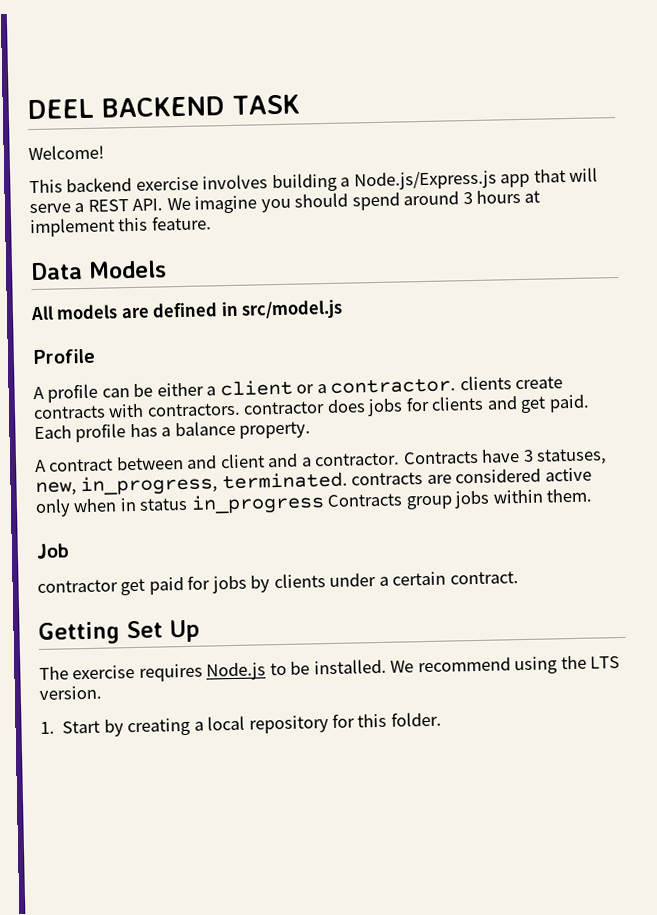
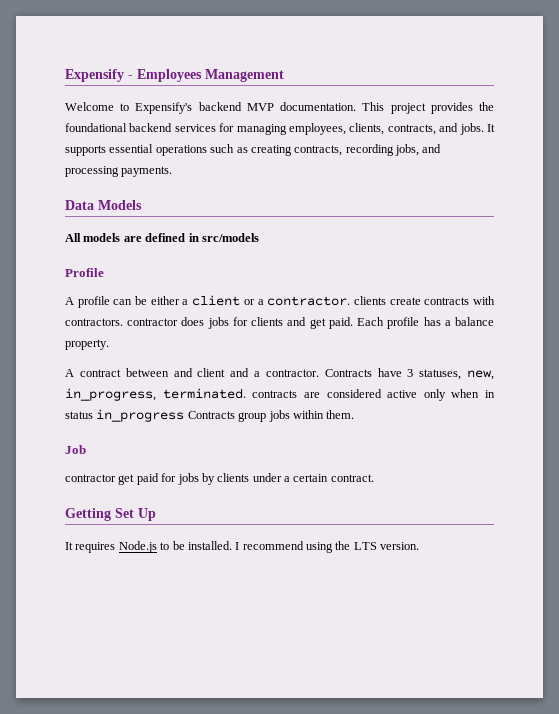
[27,94,300,120] [28,144,104,161] [29,167,599,194] [29,189,541,214] [30,215,212,238] DEEL BACKEND TASK // Welcome! // This backend exercise involves building a Node.js/Express.js app that will serve a REST API. We imagine you should spend around 3 hours at implement this feature. -> [65,69,284,82] [65,102,495,114] [65,123,495,135] [65,144,442,156] [65,166,173,177] Expensify - Employees Management // Welcome to Expensify's backend MVP documentation. This project provides the foundational backend services for managing employees, clients, contracts, and jobs. It supports essential operations such as creating contracts, recording jobs, and processing payments.
[241,299,344,320] src/model.js -> [201,233,259,242] src/models
[39,665,136,680] The exercise -> [65,542,73,550] It
[390,660,415,673] We -> [235,542,240,550] I
[40,711,442,737] // 1. Start by creating a local repository for this folder. -> (420, 546) none

